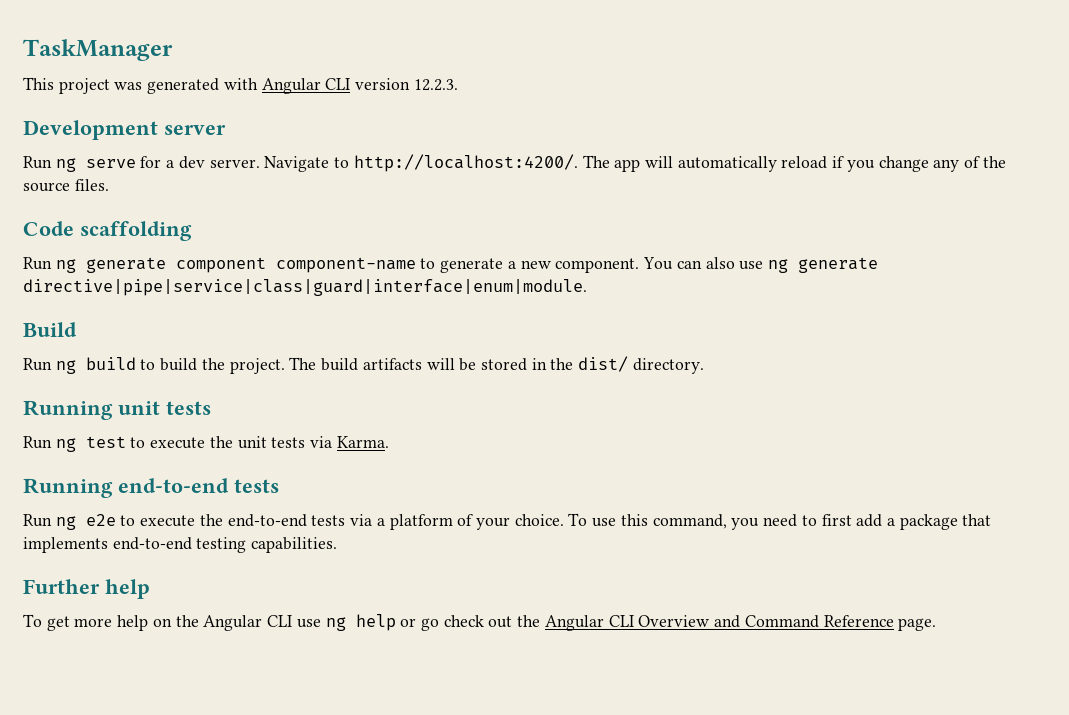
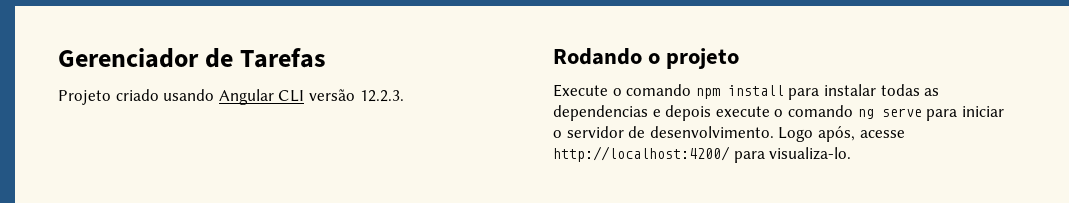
[23,39,173,61] [23,77,411,94] TaskManager // This project was generated with Angular CLI version -> [58,48,327,68] [58,89,355,105] Gerenciador de Tarefas // Projeto criado usando Angular CLI versão
[23,120,226,140] [23,154,1006,172] [23,179,109,192] [23,221,192,241] [23,257,878,273] [23,279,587,296] [23,322,77,337] [23,356,704,374] [23,400,211,420] [23,436,389,452] [23,478,279,498] [23,513,992,530] [23,537,338,553] [23,579,150,599] [23,614,937,631] Development server // Run ng serve for a dev server. Navigate to http://localhost:4200/. The app will automatically reload if you change any of the source files. // Code scaffolding // Run ng generate component component-name to generate a new component. You can also use ng generate directive|pipe|service|class|guard|interface|enum|module. // Build // Run ng build to build the project. The build artifacts will be stored in the dist/ directory. // Running unit tests // Run ng test to execute the unit tests via Karma. // Running end-to-end tests // Run ng e2e to execute the end-to-end tests via a platform of your choice. To use this command, you need to first add a package that implements end-to-end testing capabilities. // Further help // To get more help on the Angular CLI use ng help or go check out the Angular CLI Overview and Command Reference page. -> [553,48,740,69] [553,84,940,100] [553,105,1004,121] [553,126,905,142] [553,146,852,163] Rodando o projeto // Execute o comando npm install para instalar todas as dependencias e depois execute o comando ng serve para iniciar o servidor de desenvolvimento. Logo após, acesse http://localhost:4200/ para visualiza-lo.

